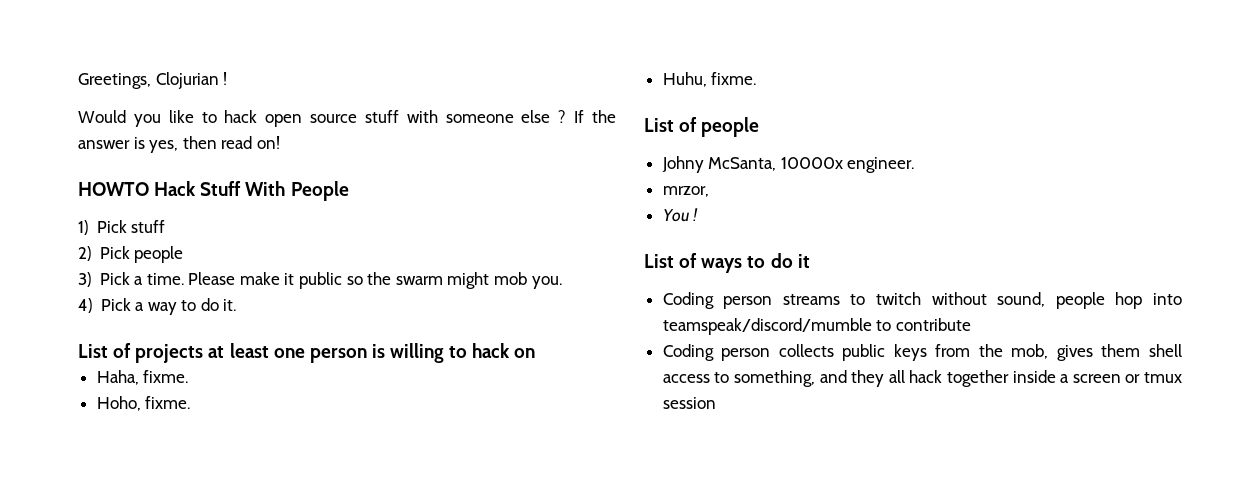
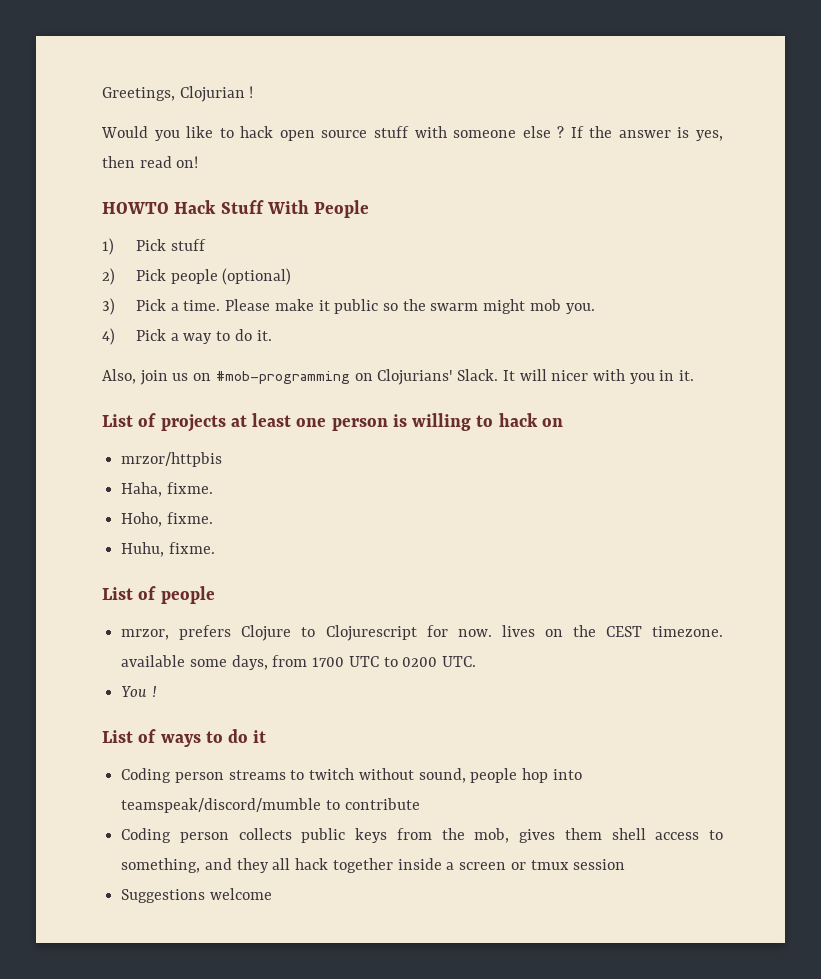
(184, 254) none -> [222,268,292,285] (optional)
(237, 305) none -> [102,369,695,385] // Also, join us on #mob-programming on Clojurians' Slack. It will nicer with you in it.
(536, 353) none -> [121,452,223,467] // mrzor/httpbis
[661,156,915,173] [662,186,709,197] Johny McSanta, 10000x engineer. // mrzor, -> [121,625,723,641] [121,655,477,670] mrzor, prefers Clojure to Clojurescript for now. lives on the CEST timezone. available some days, from 1700 UTC to 0200 UTC.
(716, 403) none -> [121,888,272,903] // Suggestions welcome

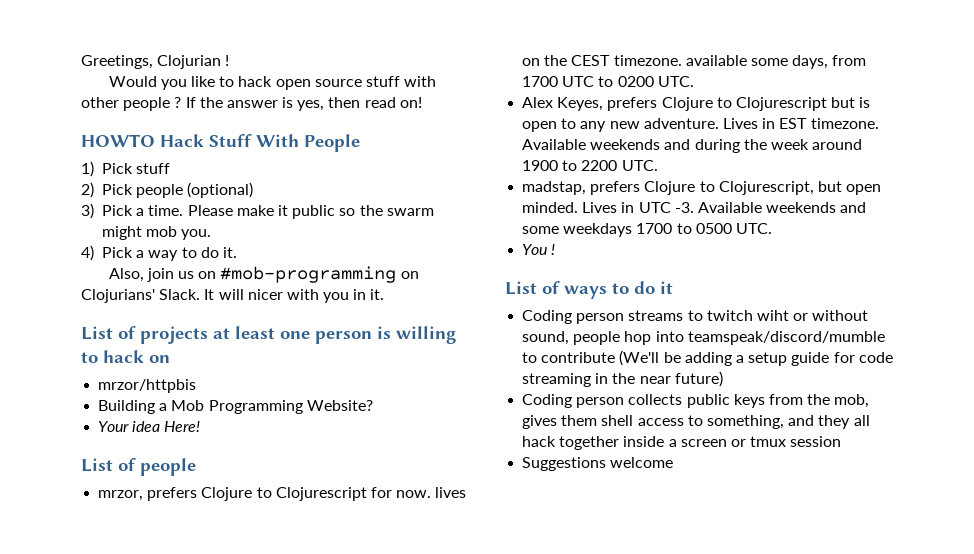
[453,126,551,138] someone else -> [81,97,171,111] other people
[121,482,213,497] [121,512,213,527] [121,542,215,557] Haha, fixme. // Hoho, fixme. // Huhu, fixme. -> [98,400,373,414] [98,421,201,432] Building a Mob Programming Website? // Your idea Here!
(477, 661) none -> [522,97,871,111] [522,118,879,132] [522,139,863,153] [522,160,658,171] [522,181,882,195] [522,202,867,213] [522,223,772,237] // Alex Keyes, prefers Clojure to Clojurescript but is open to any new adventure. Lives in EST timezone. Available weekends and during the week around 1900 to 2200 UTC. // madstap, prefers Clojure to Clojurescript, but open minded. Lives in UTC -3. Available weekends and some weekdays 1700 to 0500 UTC.
(355, 774) none -> [756,310,809,321] wiht or
(420, 804) none -> [619,350,893,366] [522,371,723,387] (We'll be adding a setup guide for code streaming in the near future)

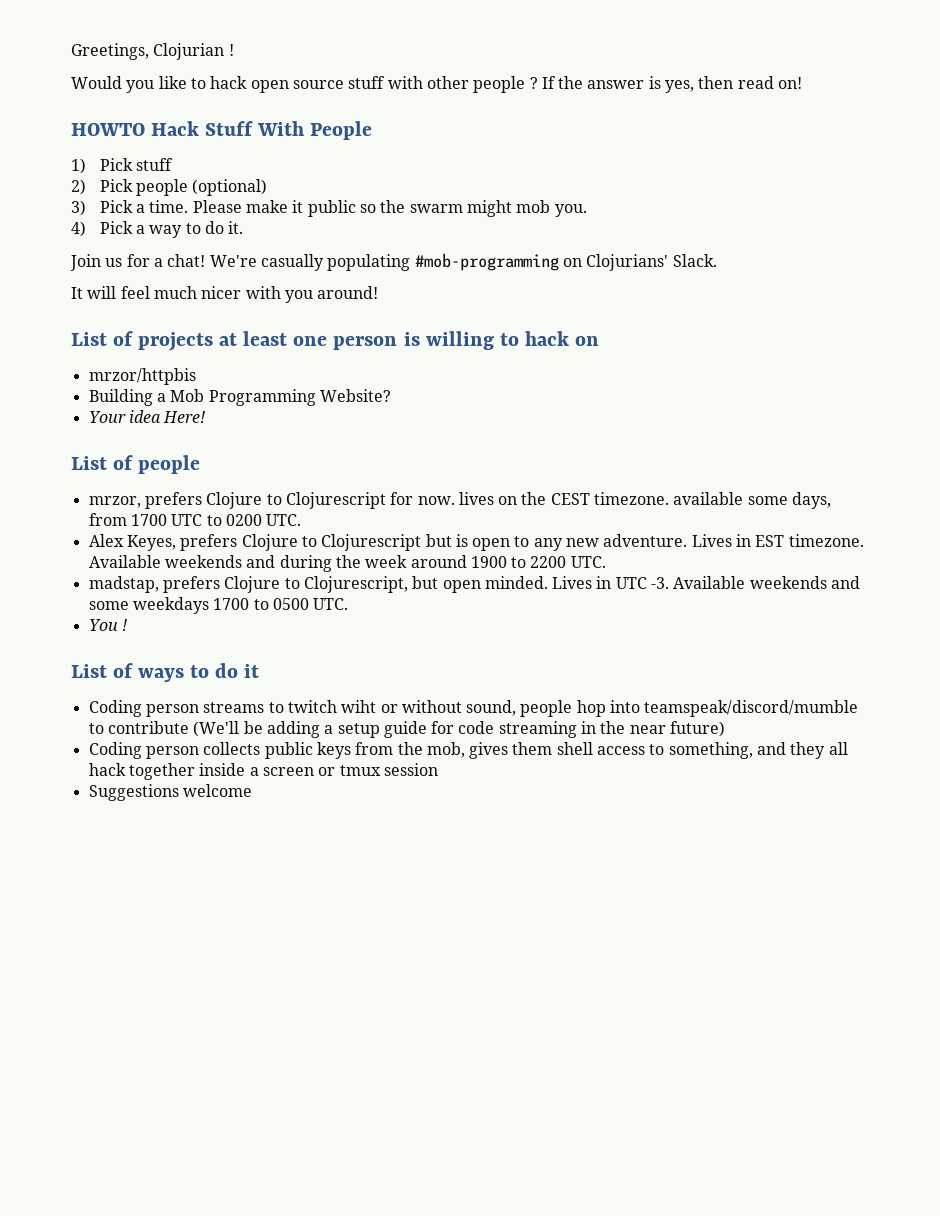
[108,268,217,282] Also, join us on -> [70,254,411,271] Join us for a chat! We're casually populating
(201, 294) none -> (717, 260) //
(244, 294) none -> [120,286,197,299] feel much
[353,289,385,300] in it. -> [317,286,379,299] around!

